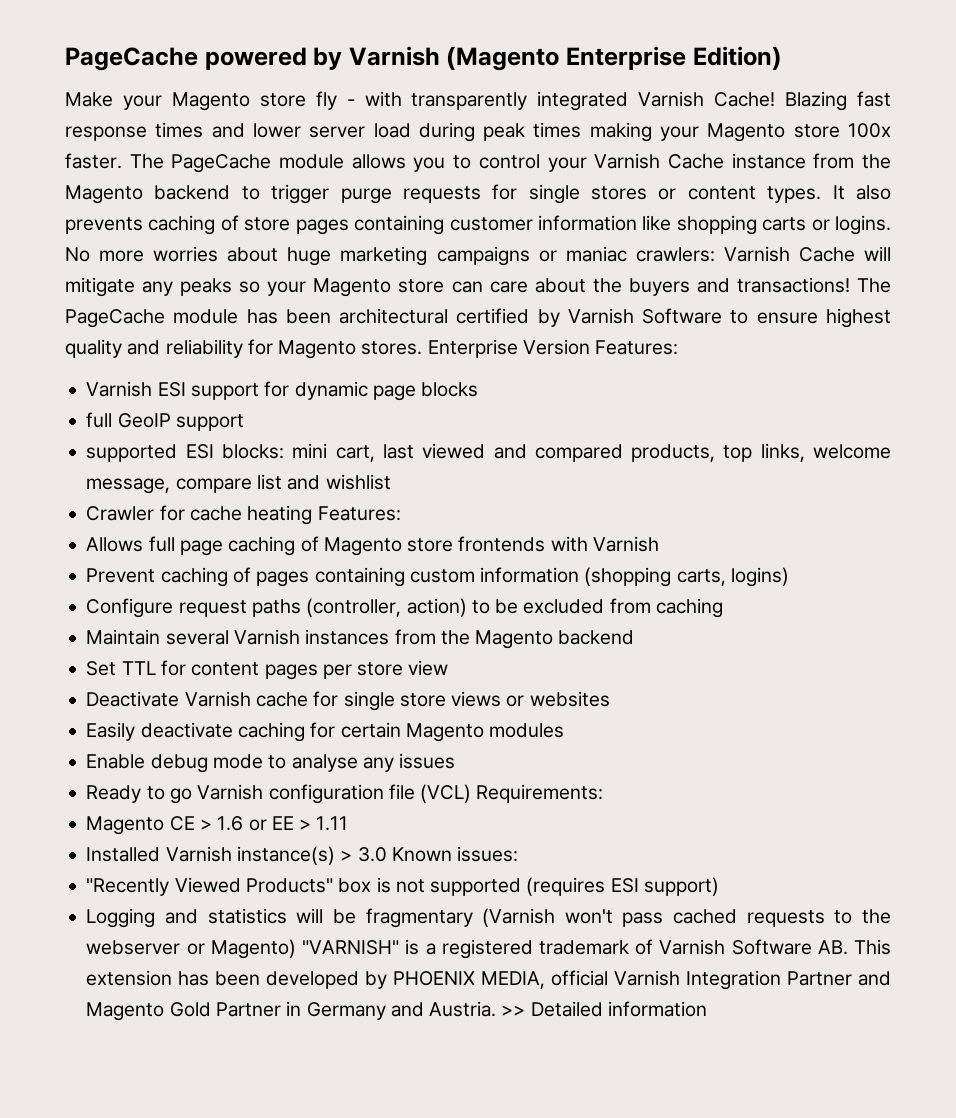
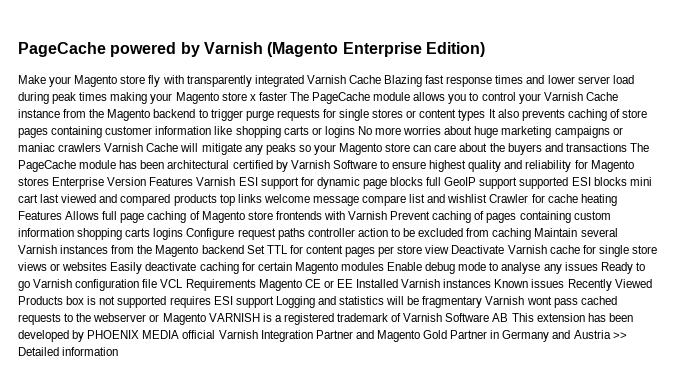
[346,99,355,106] - -> (161, 81) none
[714,92,776,107] Cache! -> [348,75,381,84] Cache
[847,123,891,138] [65,153,122,169] 100x faster. -> [249,92,287,101] x faster
[767,186,822,203] types. -> [458,109,486,121] types
[834,215,891,235] logins. -> [324,126,355,138] logins
[635,247,715,262] crawlers: -> [58,143,102,152] crawlers
[736,277,850,293] transactions! -> [565,143,627,152] transactions
[361,341,423,355] stores. -> [18,177,49,186] stores
[595,340,679,355] Features: // -> [149,177,194,186] Features
(479, 389) // -> (424, 181) none
(244, 422) // -> (518, 183) none
[222,443,375,462] blocks: mini cart, -> [593,177,652,186] [18,194,38,203] blocks mini cart
[631,443,892,462] [86,478,171,494] products, top links, welcome message, -> [173,194,359,206] products top links welcome message
(391, 482) // -> (488, 198) none
[317,506,401,521] Features: // -> [18,211,62,220] Features
(659, 544) // -> (388, 215) none
[584,567,789,587] (shopping carts, logins) // -> [77,228,184,240] shopping carts logins
[306,598,467,617] (controller, action) -> [307,228,388,237] controller action
(723, 608) // -> (532, 234) none
(635, 637) // -> (244, 249) none
(449, 668) // -> (450, 249) none
(610, 699) // -> (108, 266) none
(565, 730) // -> (384, 266) none
(456, 761) // -> (598, 266) none
[420,784,604,803] [86,816,349,835] [86,846,519,865] [86,877,333,896] (VCL) Requirements: // Magento CE > 1.6 or EE > 1.11 // Installed Varnish instance(s) > 3.0 Known issues: // "Recently Viewed Products" -> [160,279,652,291] [18,296,63,305] VCL Requirements Magento CE or EE Installed Varnish instances Known issues Recently Viewed Products
[526,877,719,896] (requires ESI support) // -> [169,296,274,308] requires ESI support
[482,908,613,927] (Varnish won't -> [485,296,552,305] Varnish wont
[210,939,400,959] Magento) "VARNISH" -> [162,313,260,325] Magento VARNISH
[817,940,848,955] AB. -> [492,313,509,322] AB
[481,971,546,989] MEDIA, -> [142,330,180,339] MEDIA
[429,1001,497,1017] Austria. -> [573,330,611,339] Austria

